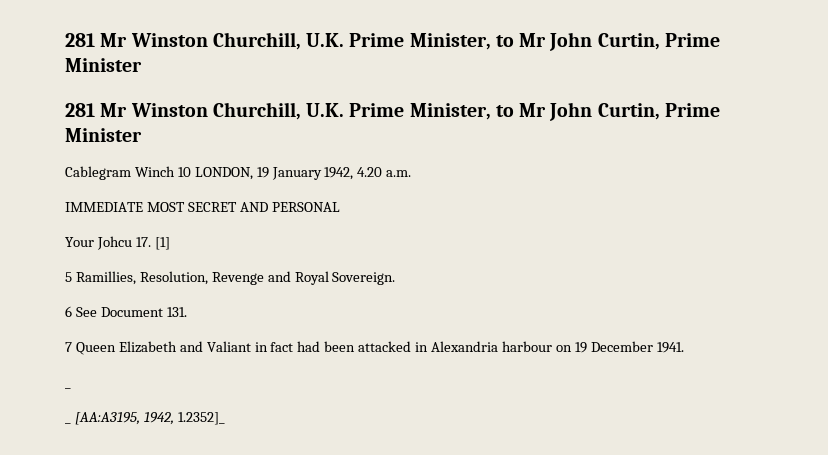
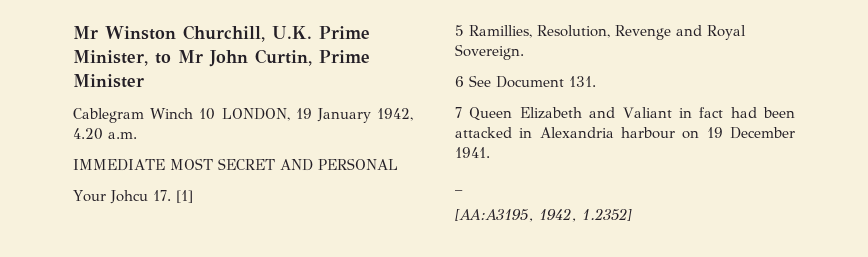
[65,32,720,51] [65,58,142,72] [65,103,95,117] 281 Mr Winston Churchill, U.K. Prime Minister, to Mr John Curtin, Prime Minister // 281 -> (73, 32) none
[65,422,71,424] _ -> (463, 190) none
[177,412,225,425] 1.2352]_ -> [582,208,632,221] 1.2352]

